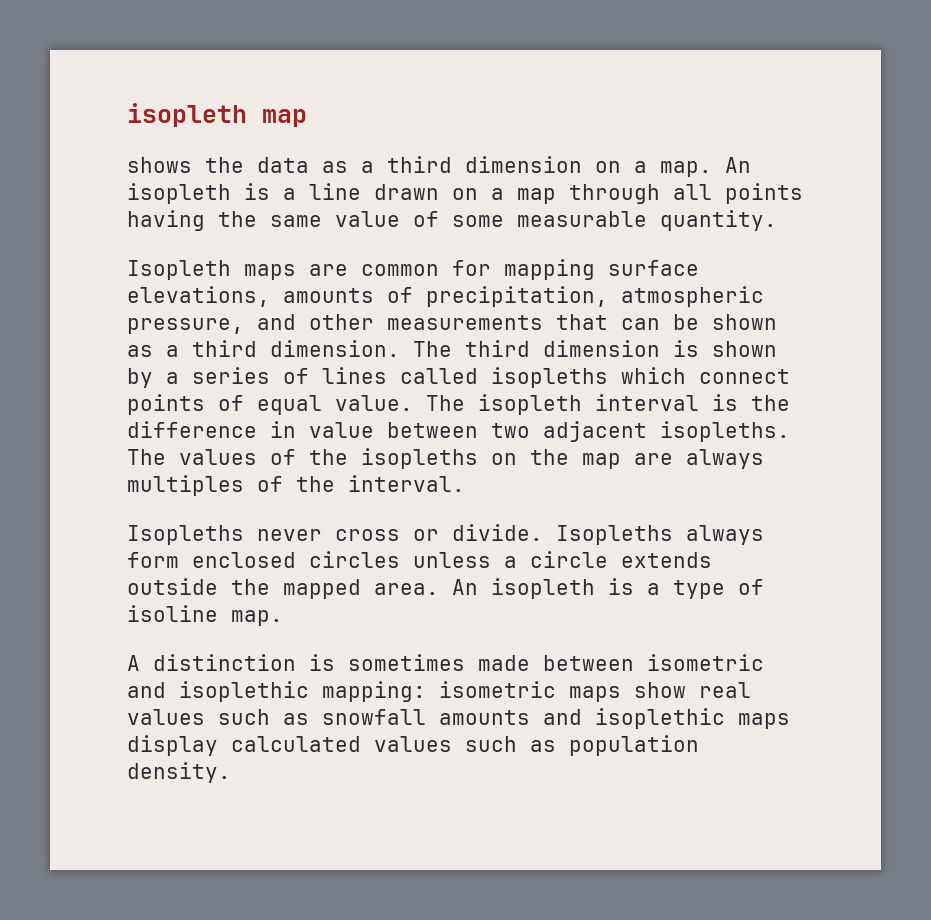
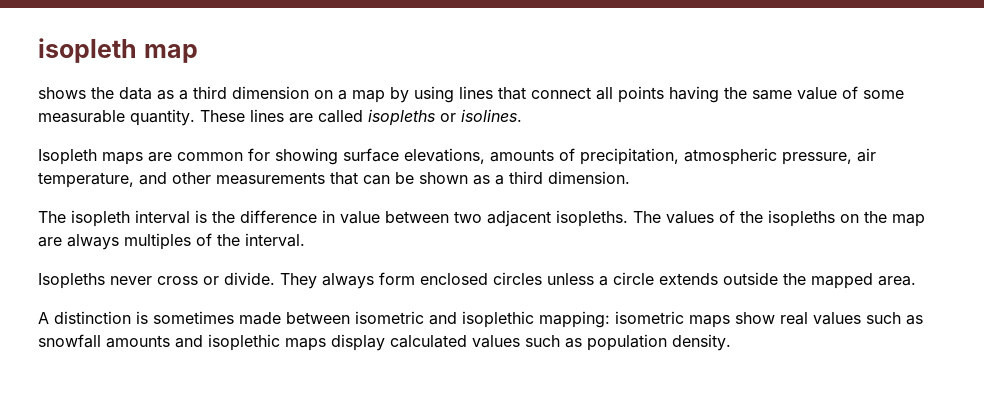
[660,157,751,177] [127,183,660,204] map. An isopleth is a line drawn on a map through -> [352,86,591,103] map by using lines that connect
(777, 220) none -> [200,109,522,126] These lines are called isopleths or isolines.
[504,259,595,280] mapping -> [275,148,338,165] showing
(244, 326) none -> [857,148,876,162] [38,172,134,188] air temperature,
[413,340,777,357] [127,367,790,388] [127,394,413,415] The third dimension is shown by a series of lines called isopleths which connect points of equal value. -> (630, 177) //
[556,525,673,545] Isopleths -> [280,273,317,289] They
[452,578,764,599] [127,605,283,626] An isopleth is a type of isoline map. -> (916, 281) none

